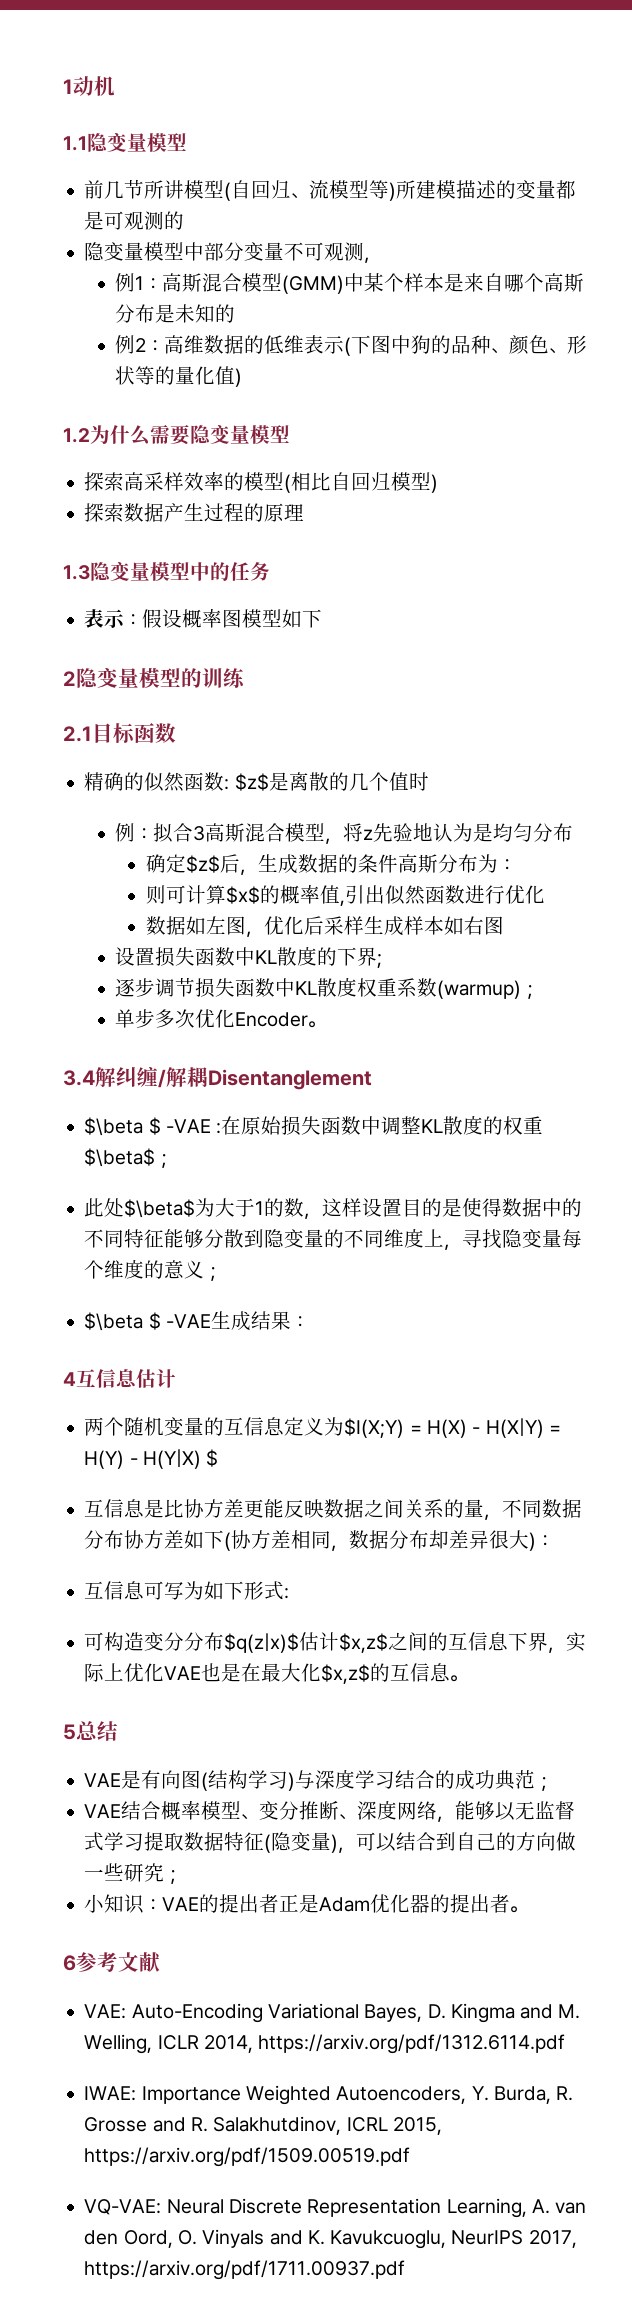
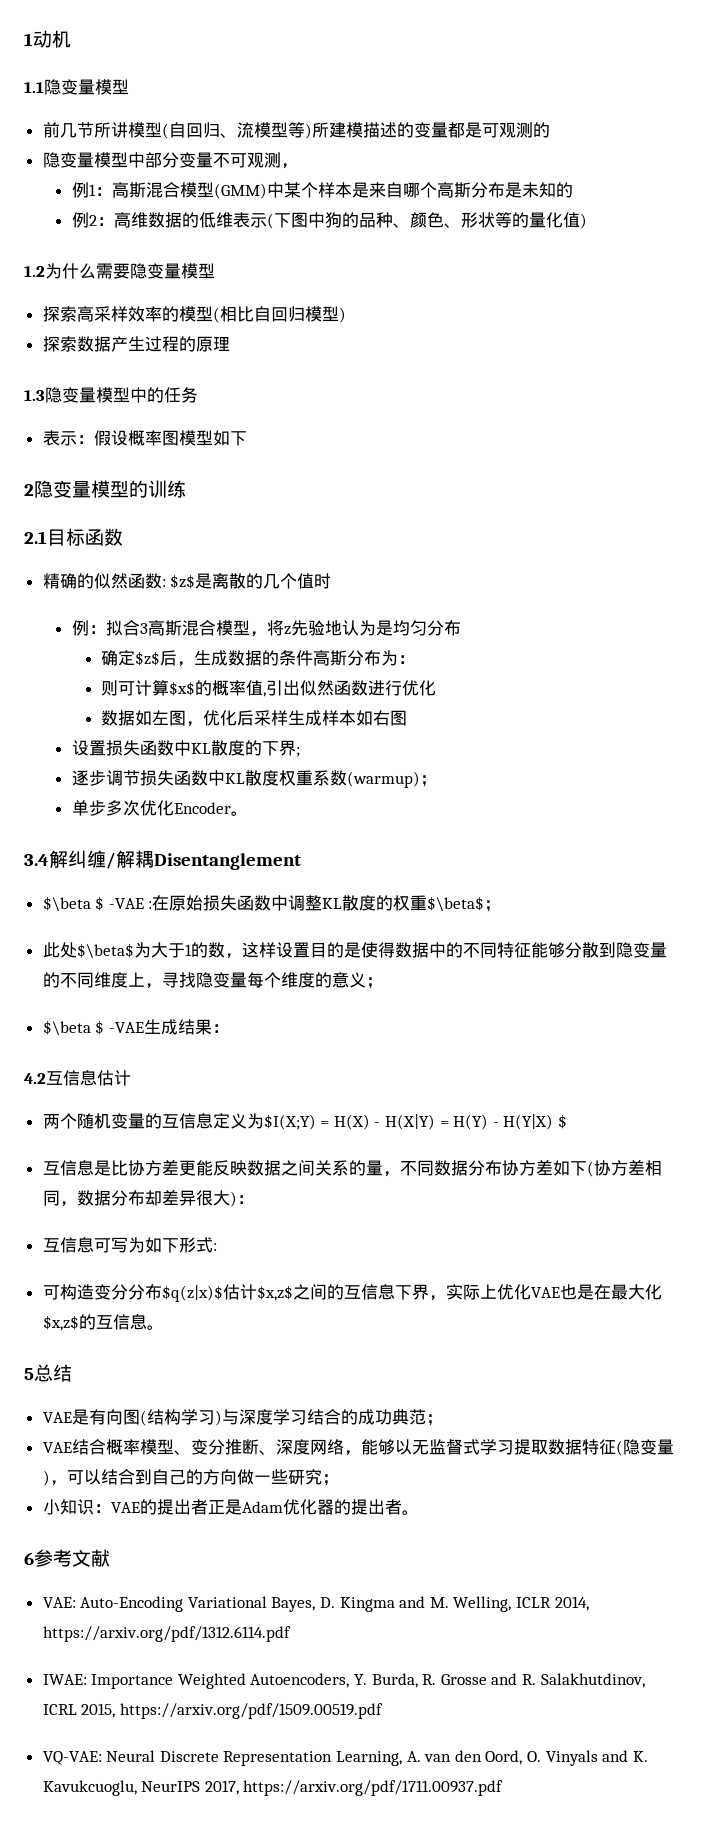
[63,1372,76,1386] 4 -> [24,1073,46,1084] 4.2

